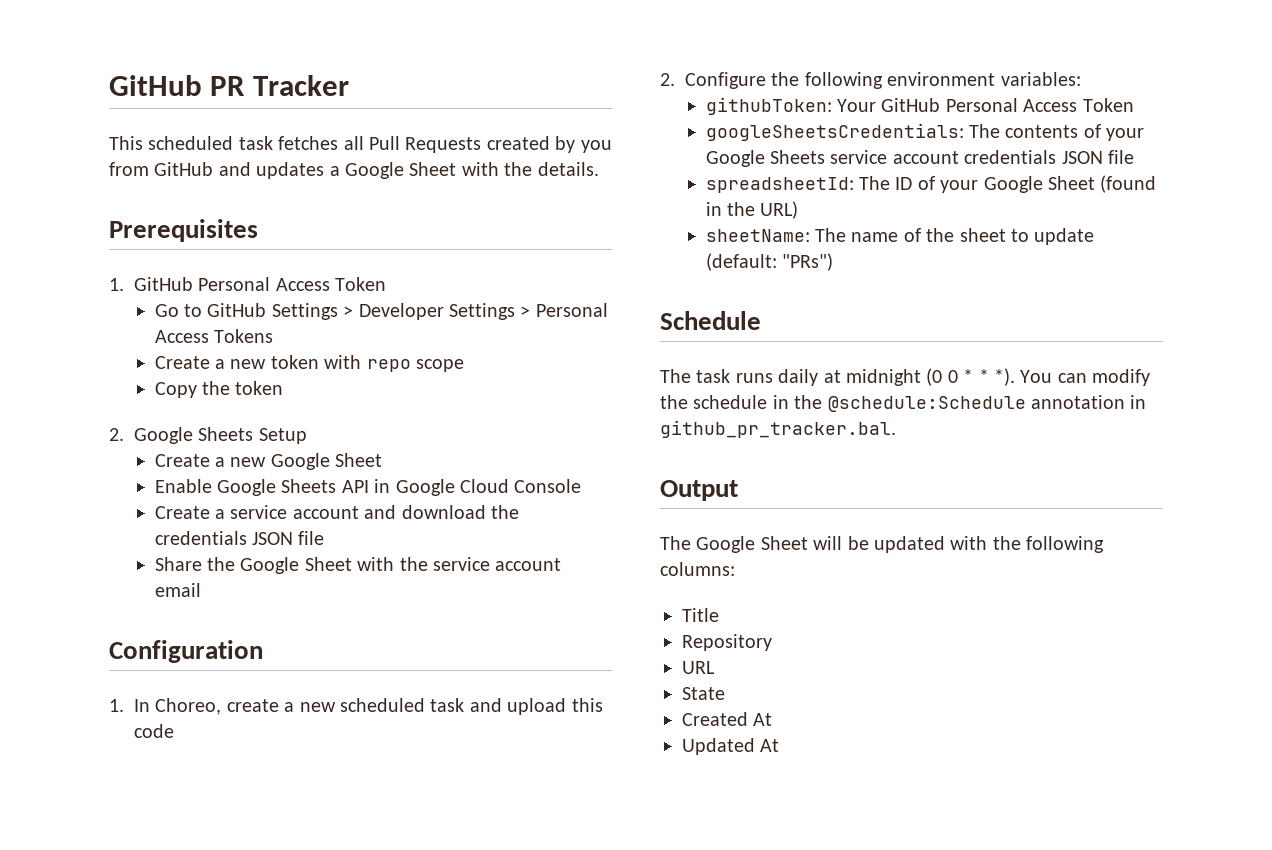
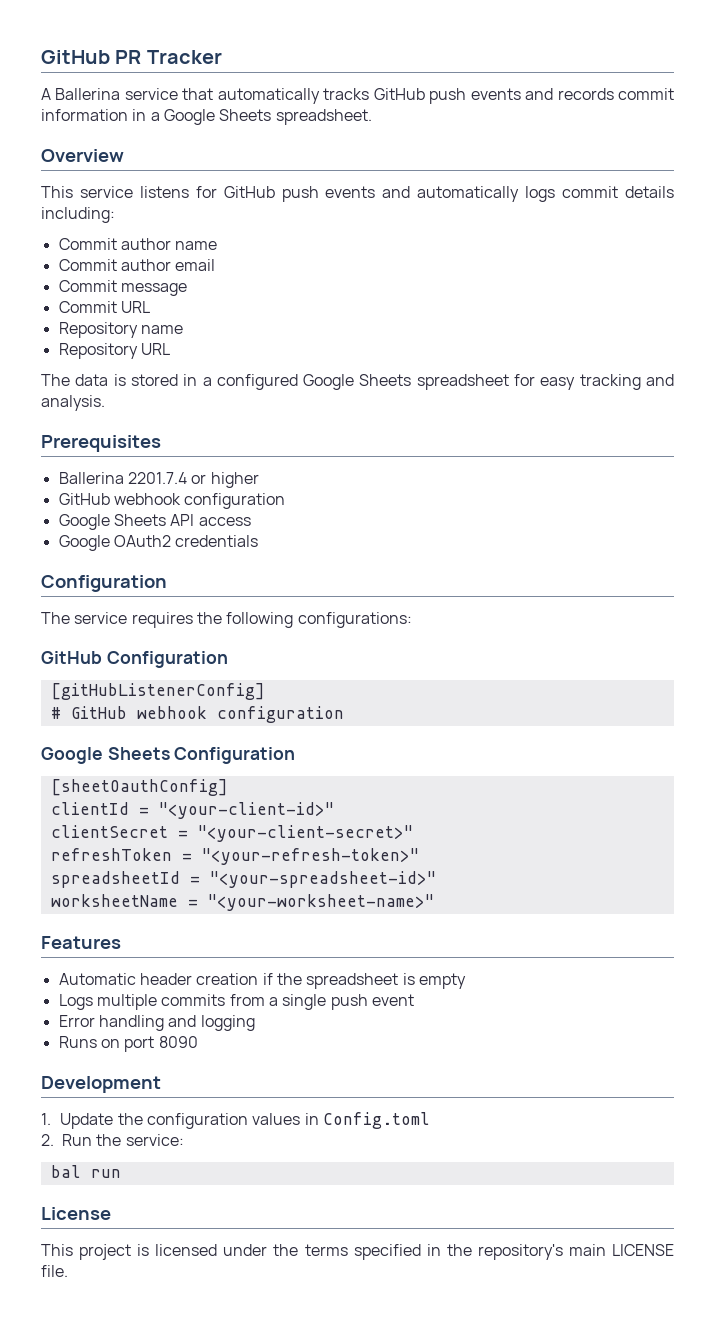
[109,136,612,153] [109,162,599,179] [109,219,258,242] [109,277,387,291] [154,303,608,320] [154,329,273,343] [154,355,464,372] [154,381,284,398] [109,427,307,444] [154,453,383,470] [154,479,582,496] [154,505,519,519] [154,531,325,545] [154,557,562,574] [154,583,201,597] [109,640,263,663] [109,698,603,715] [134,724,174,738] [660,72,1081,89] [705,97,1134,115] [705,123,1145,141] [705,150,1134,167] [705,175,1157,193] [705,201,799,219] [705,228,1095,245] [705,253,833,271] [660,311,761,330] [660,368,1151,386] [660,395,1147,412] [660,420,896,438] [660,480,738,501] [660,536,1105,553] [660,562,735,576] [682,608,719,622] [682,634,772,651] [682,661,715,674] [682,687,725,700] [682,712,773,726] [682,738,780,755] This scheduled task fetches all Pull Requests created by you from GitHub and updates a Google Sheet with the details. // Prerequisites // 1. GitHub Personal Access Token // Go to GitHub Settings > Developer Settings > Personal Access Tokens // Create a new token with repo scope // Copy the token // 2. Google Sheets Setup // Create a new Google Sheet // Enable Google Sheets API in Google Cloud Console // Create a service account and download the credentials JSON file // Share the Google Sheet with the service account email // Configuration // 1. In Choreo, create a new scheduled task and upload this code // 2. Configure the following environment variables: // githubToken: Your GitHub Personal Access Token // googleSheetsCredentials: The contents of your Google Sheets service account credentials JSON file // spreadsheetId: The ID of your Google Sheet (found in the URL) // sheetName: The name of the sheet to update (default: "PRs") // Schedule // The task runs daily at midnight (0 0 * * *). You can modify the schedule in the @schedule:Schedule annotation in github_pr_tracker.bal. // Output // The Google Sheet will be updated with the following columns: // Title // Repository // URL // State // Created At // Updated At -> [41,88,674,104] [41,109,372,125] [41,149,124,162] [41,186,674,202] [41,207,115,223] [58,238,218,250] [58,259,216,271] [58,280,187,296] [58,301,150,313] [58,322,183,338] [58,343,170,359] [41,374,674,390] [41,395,105,411] [41,435,161,452] [58,472,259,488] [58,493,286,509] [58,514,251,530] [58,535,259,551] [41,575,167,592] [41,612,412,628] [41,651,228,668] [50,683,265,700] [50,706,344,723] [41,747,296,764] [50,779,228,796] [50,802,334,819] [50,825,413,842] [50,848,419,865] [50,871,436,888] [50,894,434,911] [41,936,121,949] [58,973,466,989] [58,994,414,1010] [58,1015,255,1031] [58,1036,198,1052] [41,1076,161,1093] [41,1112,430,1129] [41,1134,184,1146] [50,1165,121,1178] [41,1207,111,1220] [41,1244,674,1260] [41,1265,68,1277] A Ballerina service that automatically tracks GitHub push events and records commit information in a Google Sheets spreadsheet. // Overview // This service listens for GitHub push events and automatically logs commit details including: // Commit author name // Commit author email // Commit message // Commit URL // Repository name // Repository URL // The data is stored in a configured Google Sheets spreadsheet for easy tracking and analysis. // Prerequisites // Ballerina 2201.7.4 or higher // GitHub webhook configuration // Google Sheets API access // Google OAuth2 credentials // Configuration // The service requires the following configurations: // GitHub Configuration // [gitHubListenerConfig] // # GitHub webhook configuration // Google Sheets Configuration // [sheetOauthConfig] // clientId = "<your-client-id>" // clientSecret = "<your-client-secret>" // refreshToken = "<your-refresh-token>" // spreadsheetId = "<your-spreadsheet-id>" // worksheetName = "<your-worksheet-name>" // Features // Automatic header creation if the spreadsheet is empty // Logs multiple commits from a single push event // Error handling and logging // Runs on port 8090 // Development // 1. Update the configuration values in Config.toml // 2. Run the service: // bal run // License // This project is licensed under the terms specified in the repository's main LICENSE file.

